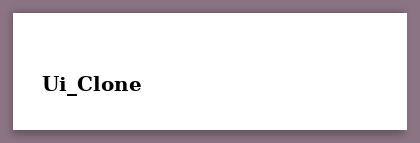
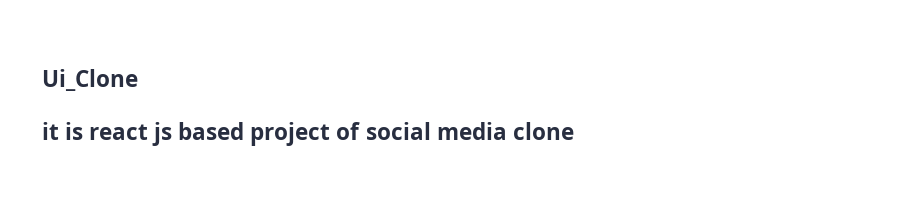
(142, 86) none -> [42,122,574,146] // it is react js based project of social media clone

